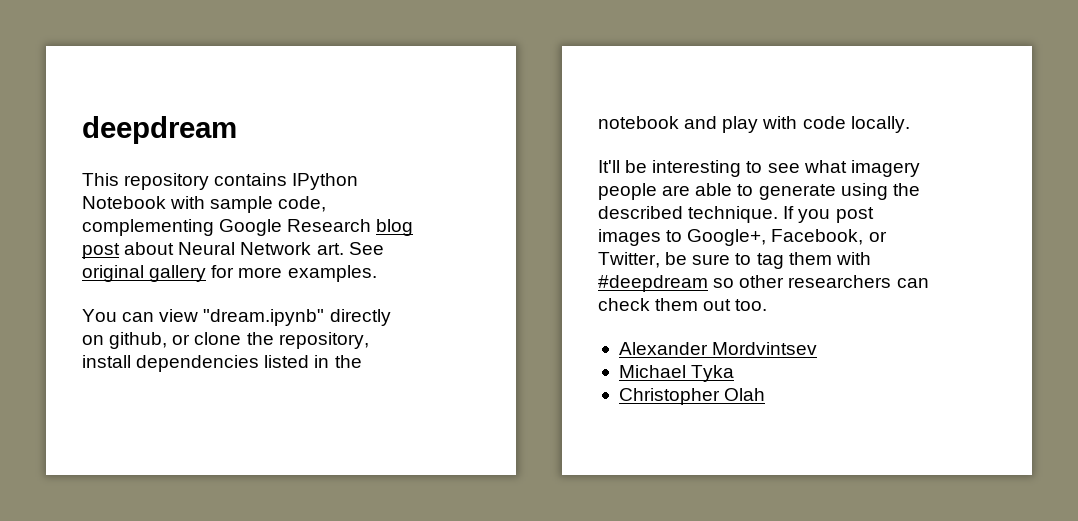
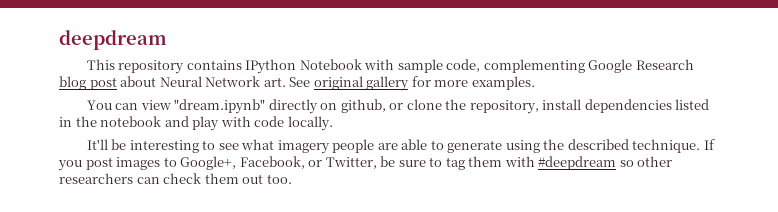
[618,342,818,355] [618,365,735,382] [618,388,766,405] // Alexander Mordvintsev // Michael Tyka // Christopher Olah -> (292, 179) none

